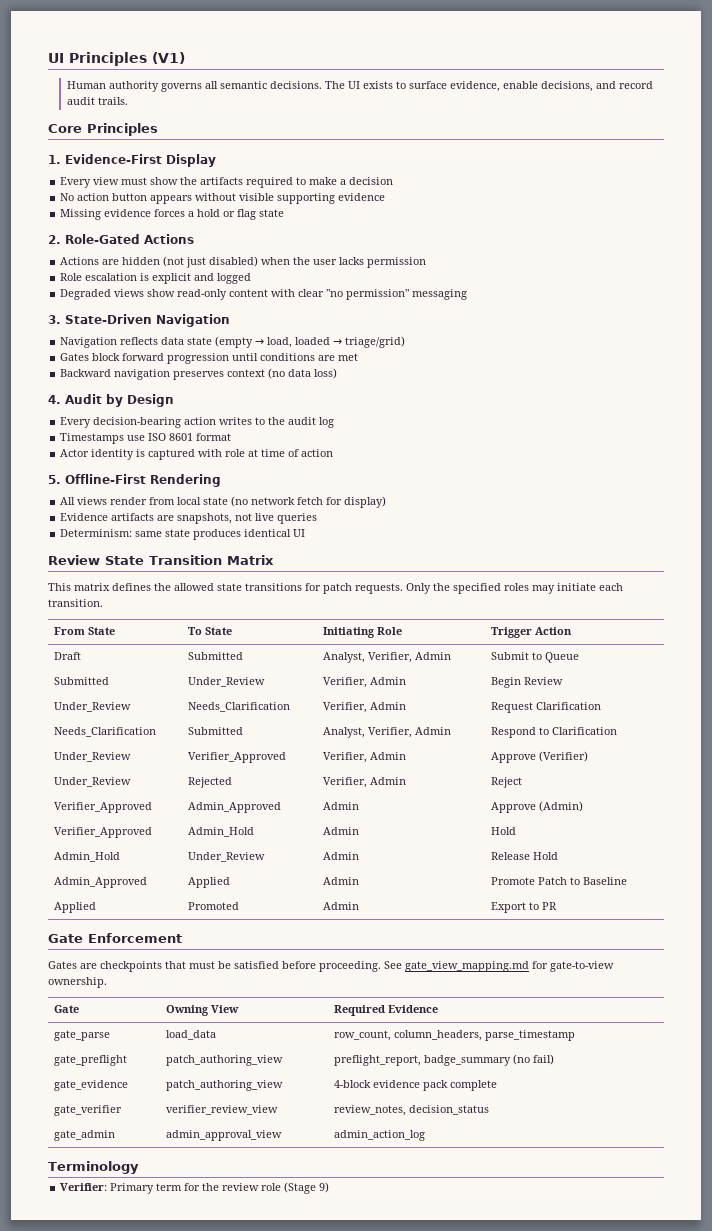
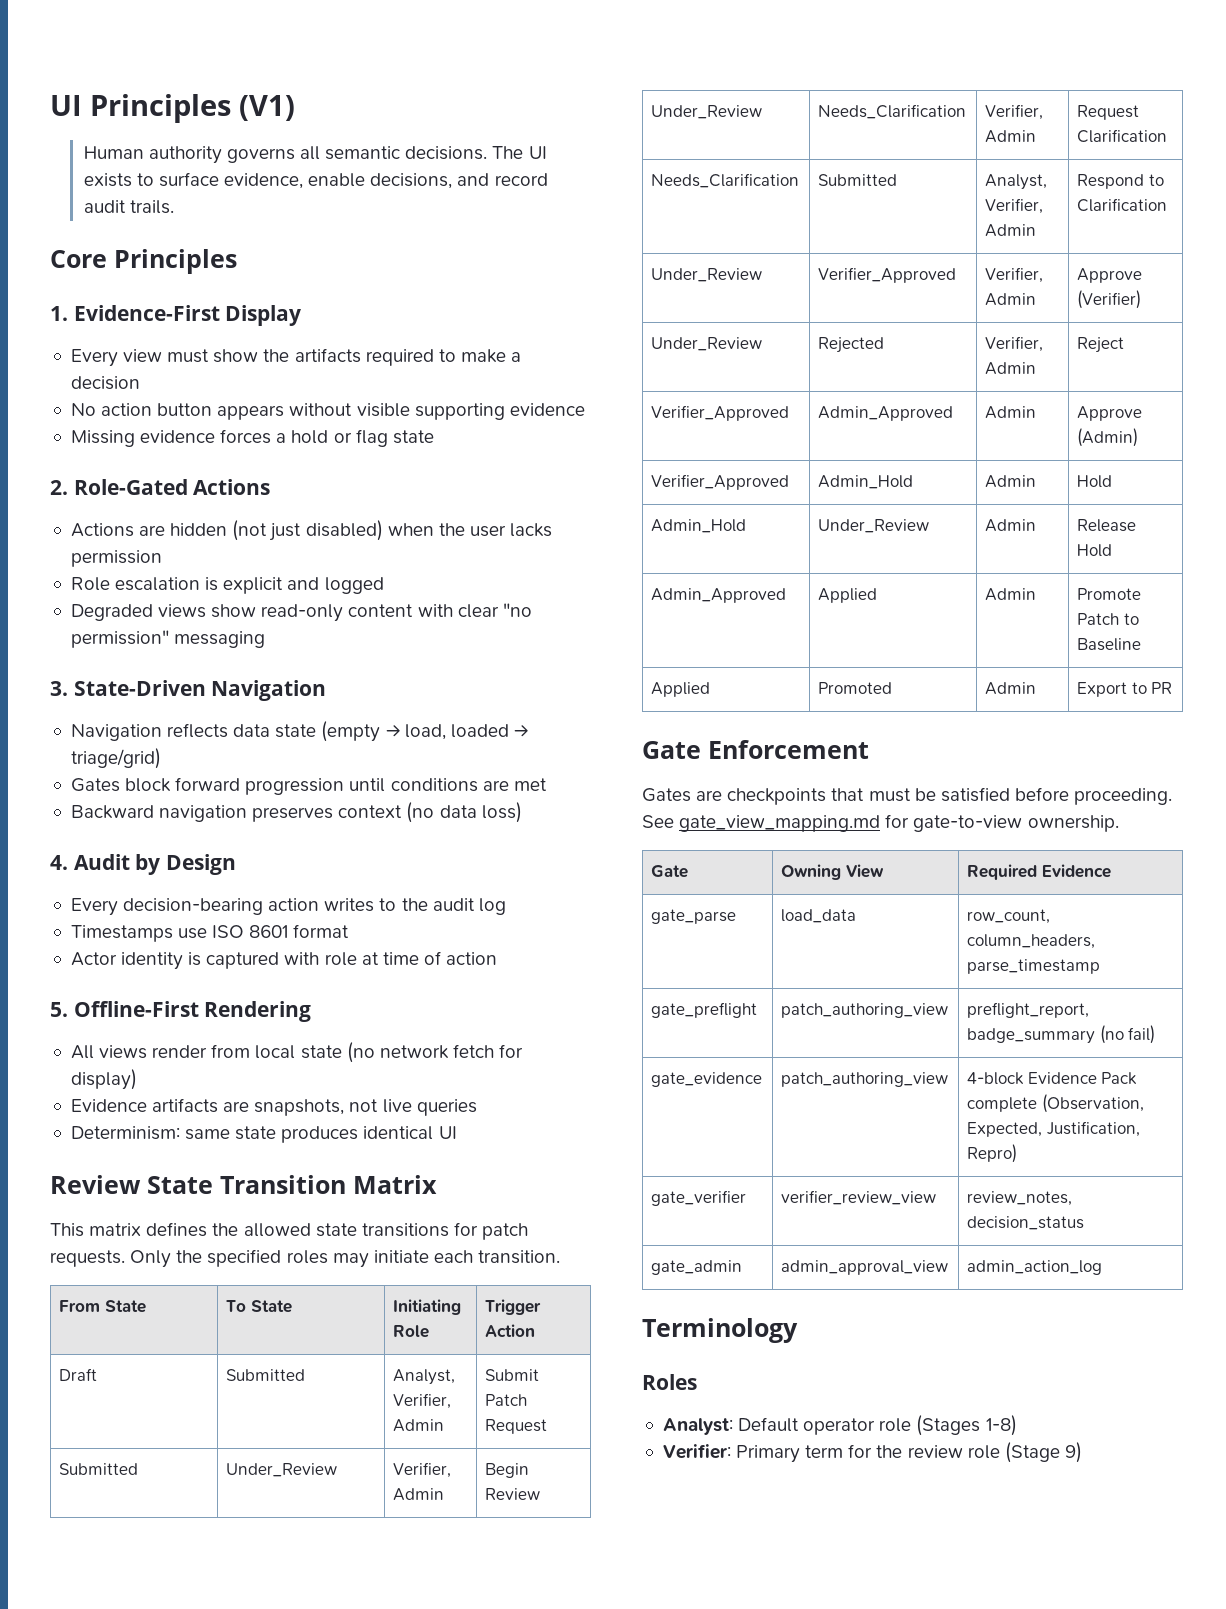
[531,652,579,663] to Queue -> [485,1394,528,1406] [485,1419,548,1434] Patch Request
[372,1080,448,1091] evidence pack -> [1027,1072,1138,1085] Evidence Pack
(497, 1085) none -> [1041,1094,1144,1113] [967,1121,1140,1137] [967,1144,1018,1163] (Observation, Expected, Justification, Repro)
(139, 1167) none -> [642,1374,697,1390] [662,1415,1017,1436] // Roles // Analyst: Default operator role (Stages 1-8)

